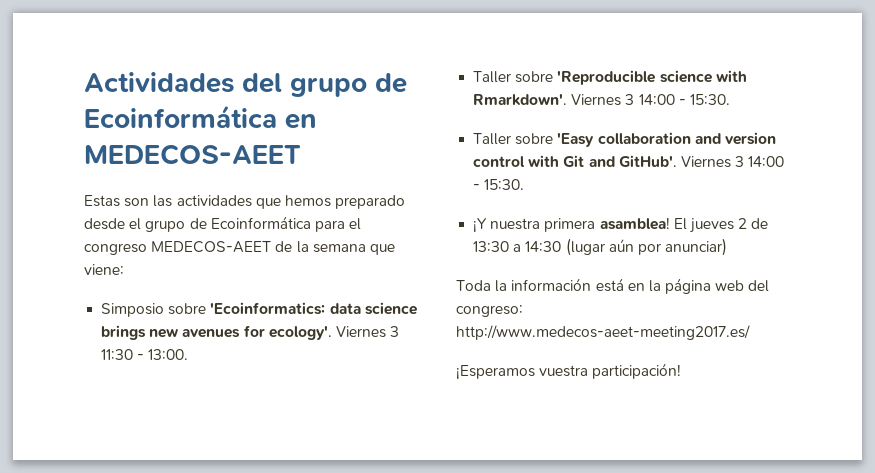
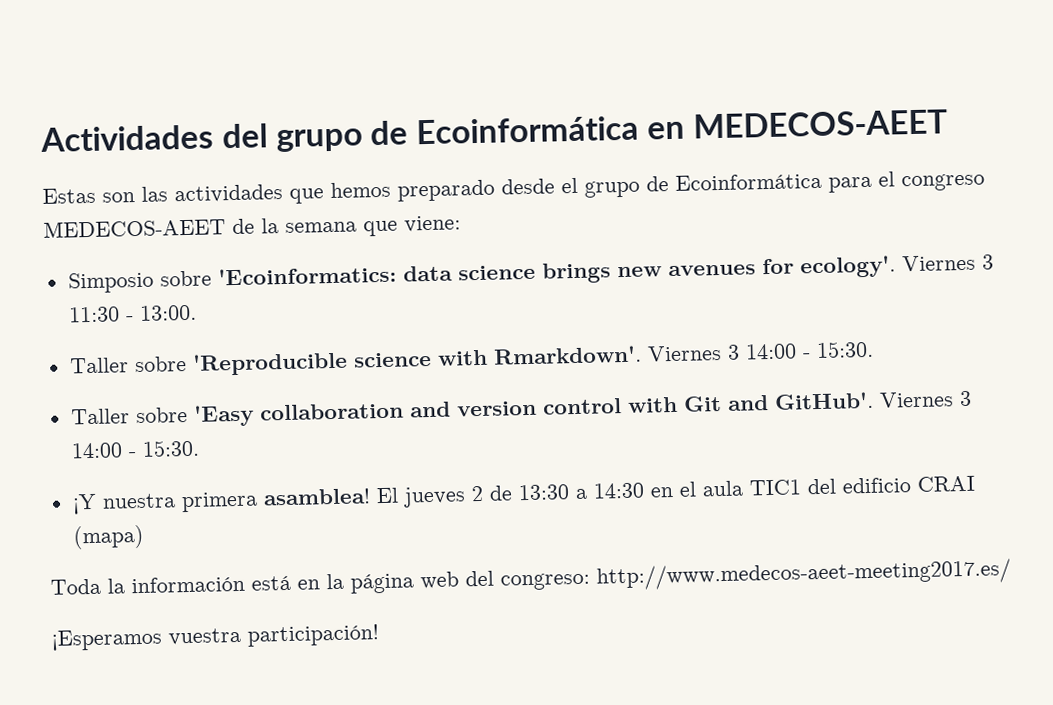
[565,238,728,256] (lugar aún por anunciar) -> [649,475,975,498] [72,524,144,550] en el aula TIC1 del edificio CRAI (mapa)

